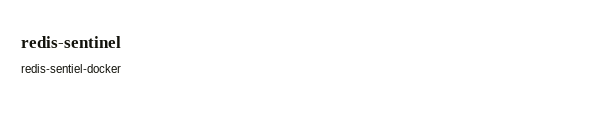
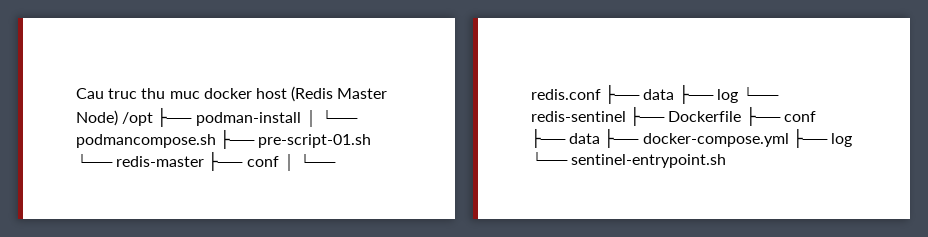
[21,36,121,48] [21,64,121,73] redis-sentinel // redis-sentiel-docker -> [76,86,388,102] [76,107,358,127] [76,129,372,149] [76,151,336,171] [531,84,779,104] [531,106,816,126] [531,128,852,148] [531,152,727,168] Cau truc thu muc docker host (Redis Master Node) /opt ├── podman-install │ └── podmancompose.sh ├── pre-script-01.sh └── redis-master ├── conf │ └── redis.conf ├── data ├── log └── redis-sentinel ├── Dockerfile ├── conf ├── data ├── docker-compose.yml ├── log └── sentinel-entrypoint.sh

